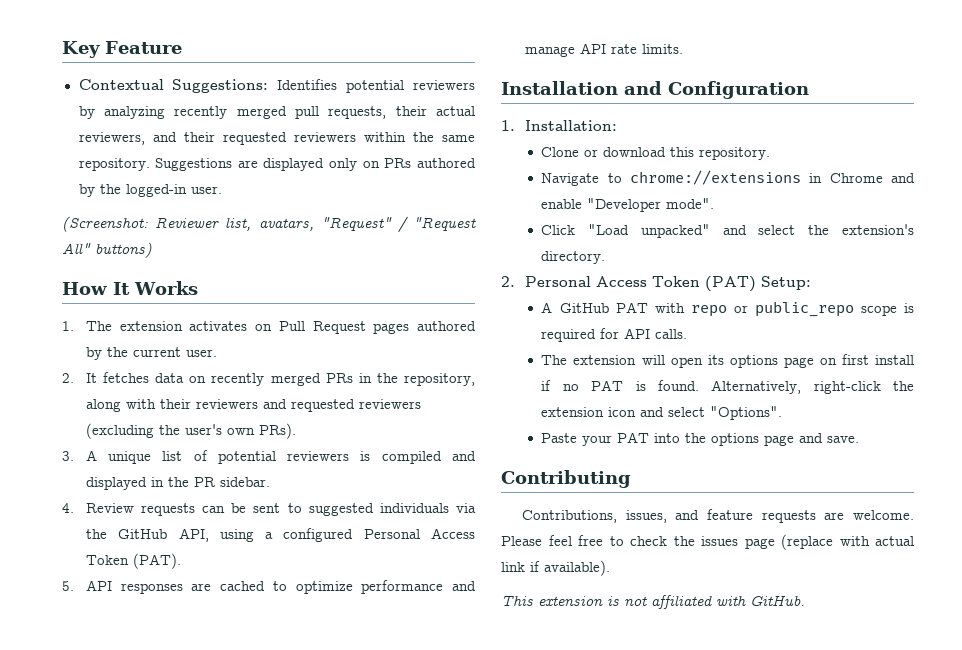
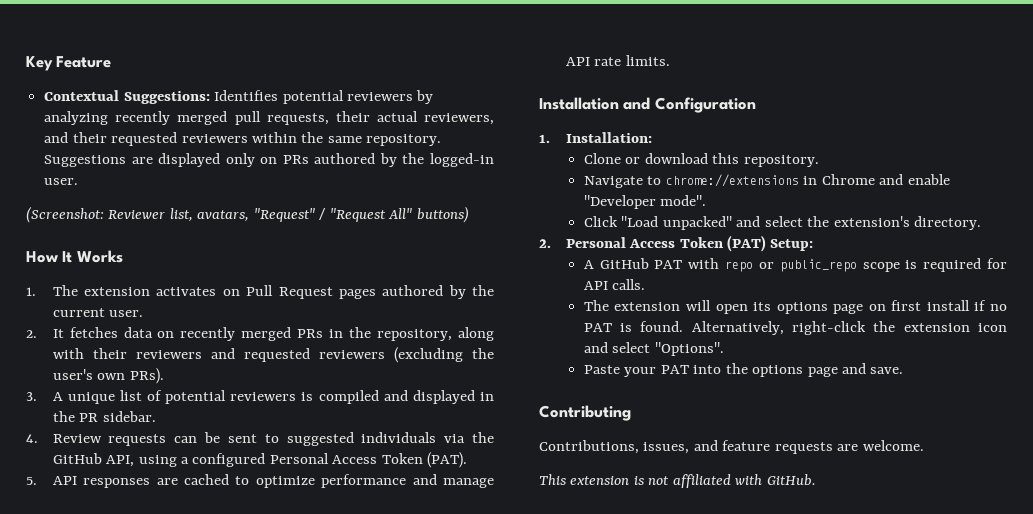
[501,534,914,550] [501,560,610,576] Please feel free to check the issues page (replace with actual link if available). -> (924, 445) none

